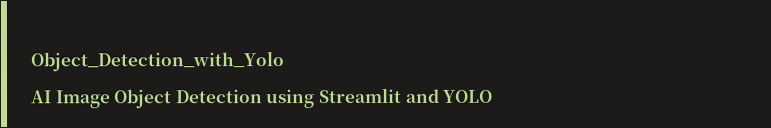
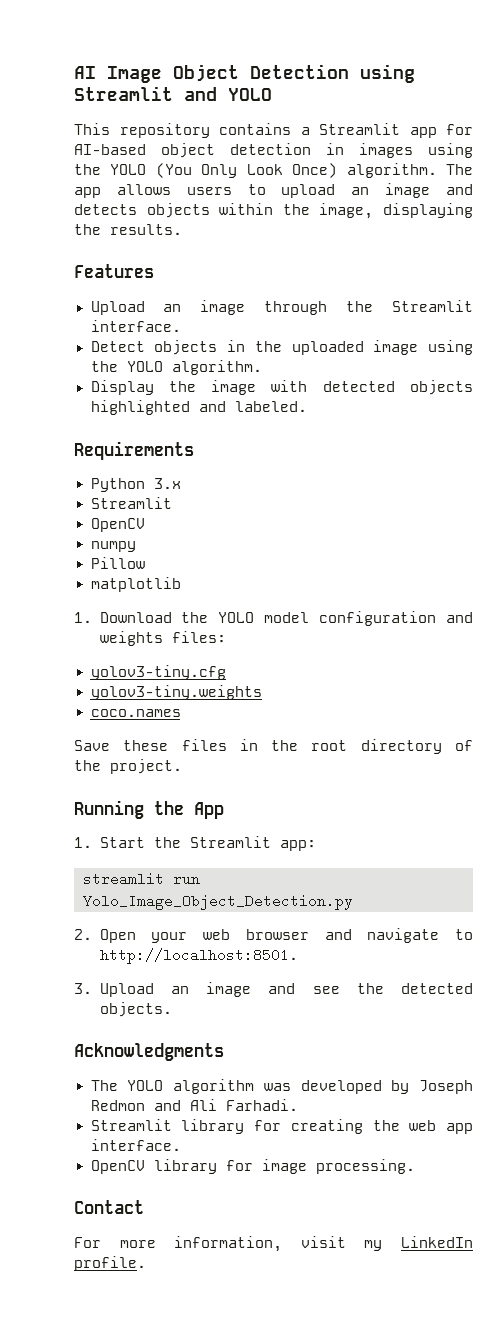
[30,51,285,72] Object_Detection_with_Yolo // -> (74, 72) none
(494, 96) none -> [74,123,473,138] [74,143,473,158] [74,163,473,178] [74,183,473,198] [74,203,473,219] [74,224,182,235] [74,264,154,278] [90,300,473,315] [90,320,181,332] [90,340,473,355] [90,360,262,375] [90,380,474,395] [90,400,307,415] [74,441,194,460] [90,478,181,492] [90,497,172,509] [90,518,145,532] [90,541,136,552] [90,557,145,569] [90,577,181,592] [74,611,473,626] [99,631,226,646] [90,665,226,680] [90,685,262,700] [90,709,181,717] [74,739,473,754] [74,759,182,774] [74,800,224,819] [74,836,316,851] [83,872,200,886] [83,894,353,910] [74,928,473,943] [99,948,298,964] [74,982,473,997] [99,1002,172,1017] [74,1043,224,1061] [90,1079,473,1094] [90,1099,298,1111] [90,1119,473,1134] [90,1139,181,1151] [90,1159,415,1174] [74,1200,144,1214] [74,1236,473,1252] [74,1256,146,1271] // This repository contains a Streamlit app for AI-based object detection in images using the YOLO (You Only Look Once) algorithm. The app allows users to upload an image and detects objects within the image, displaying the results. // Features // Upload an image through the Streamlit interface. // Detect objects in the uploaded image using the YOLO algorithm. // Display the image with detected objects highlighted and labeled. // Requirements // Python 3.x // Streamlit // OpenCV // numpy // Pillow // matplotlib // 1. Download the YOLO model configuration and weights files: // yolov3-tiny.cfg // yolov3-tiny.weights // coco.names // Save these files in the root directory of the project. // Running the App // 1. Start the Streamlit app: // streamlit run Yolo_Image_Object_Detection.py // 2. Open your web browser and navigate to http://localhost:8501. // 3. Upload an image and see the detected objects. // Acknowledgments // The YOLO algorithm was developed by Joseph Redmon and Ali Farhadi. // Streamlit library for creating the web app interface. // OpenCV library for image processing. // Contact // For more information, visit my LinkedIn profile.

